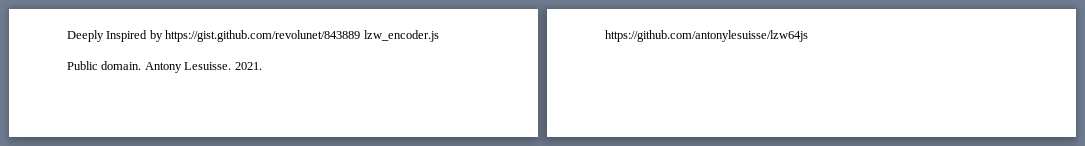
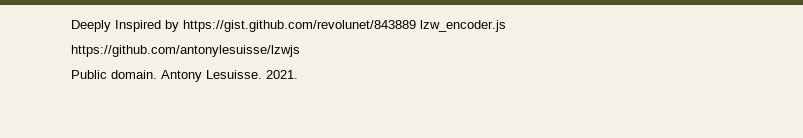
(439, 36) none -> [71,45,300,57] // https://github.com/antonylesuisse/lzwjs
[605,30,808,42] // https://github.com/antonylesuisse/lzw64js -> (298, 74) none

